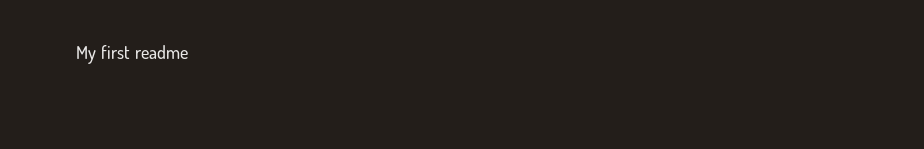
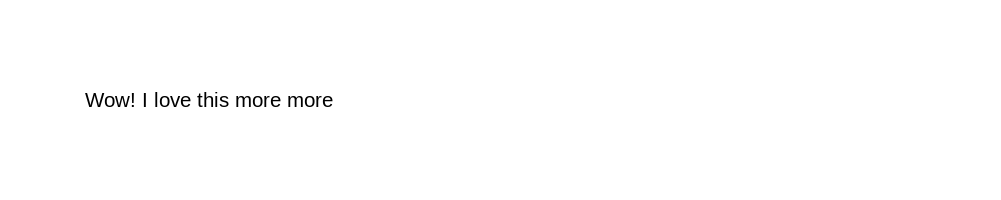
[76,45,188,64] My first readme -> [85,92,333,107] Wow! I love this more more

